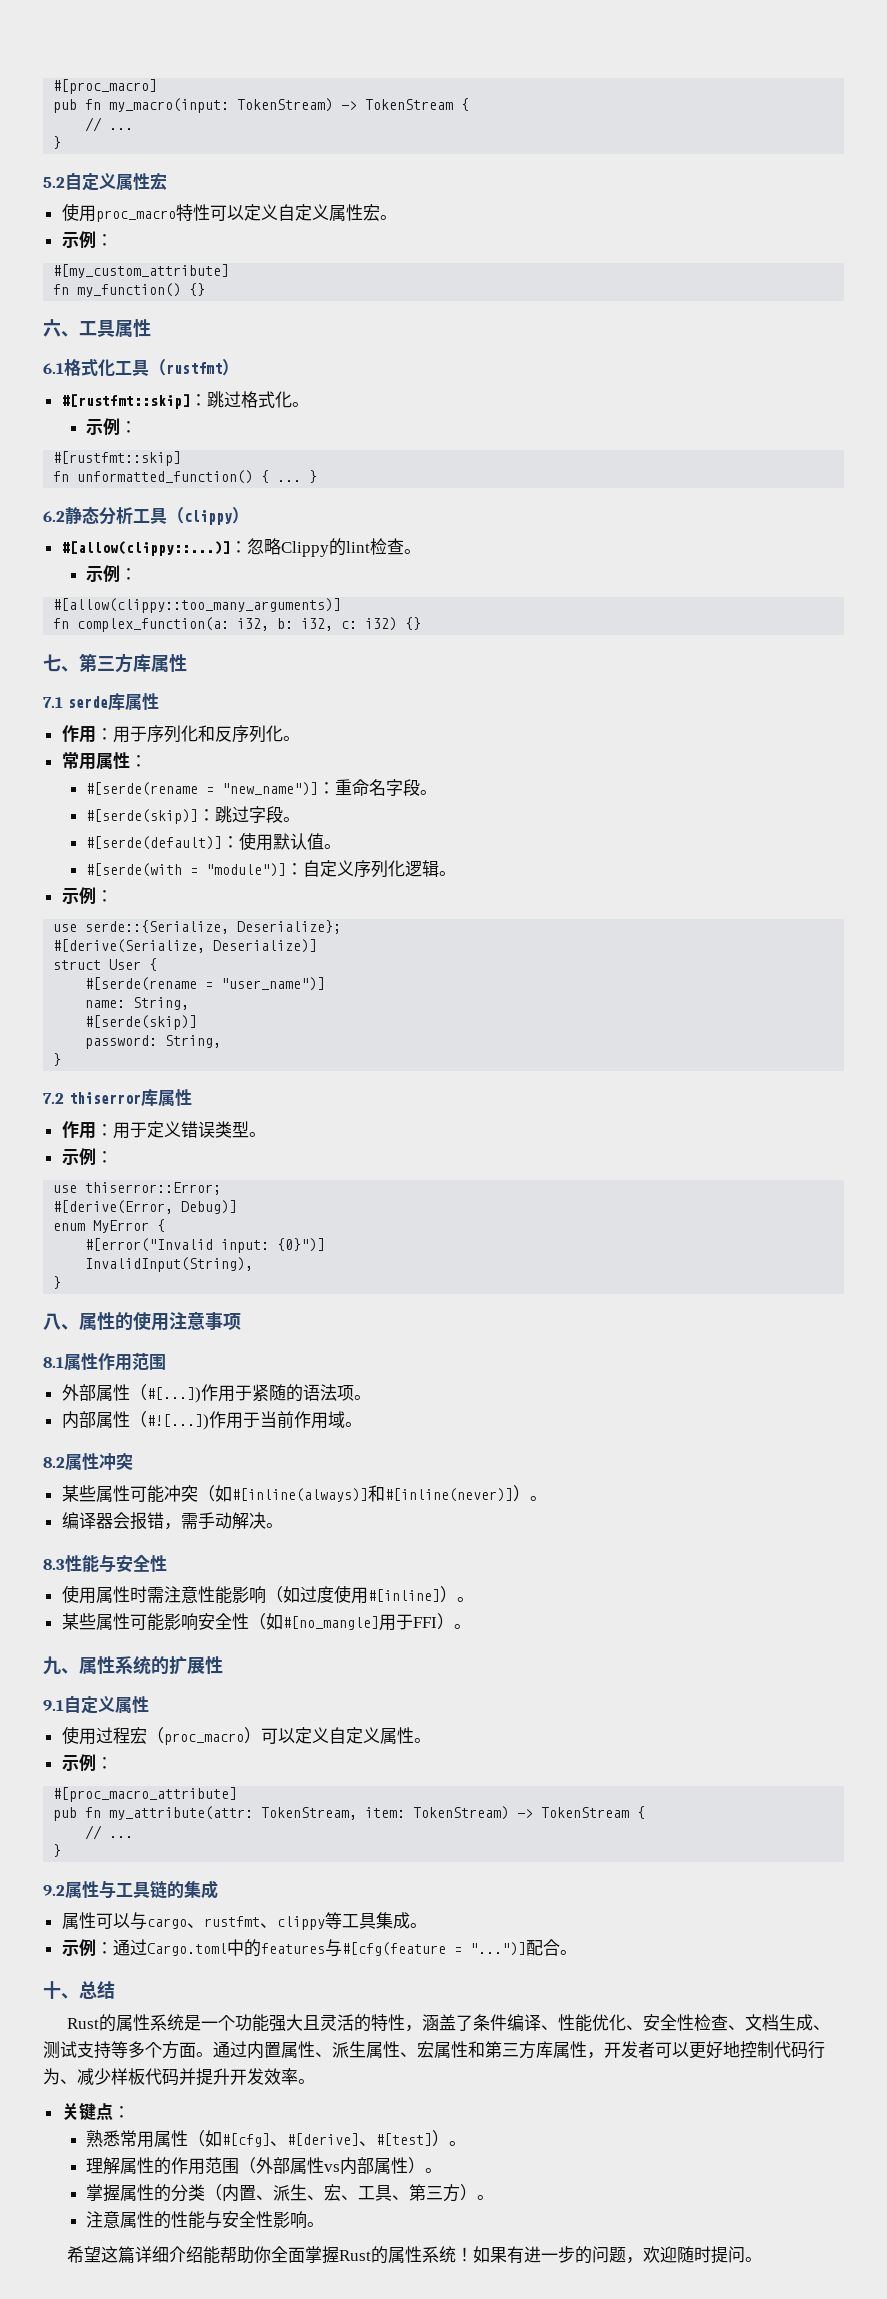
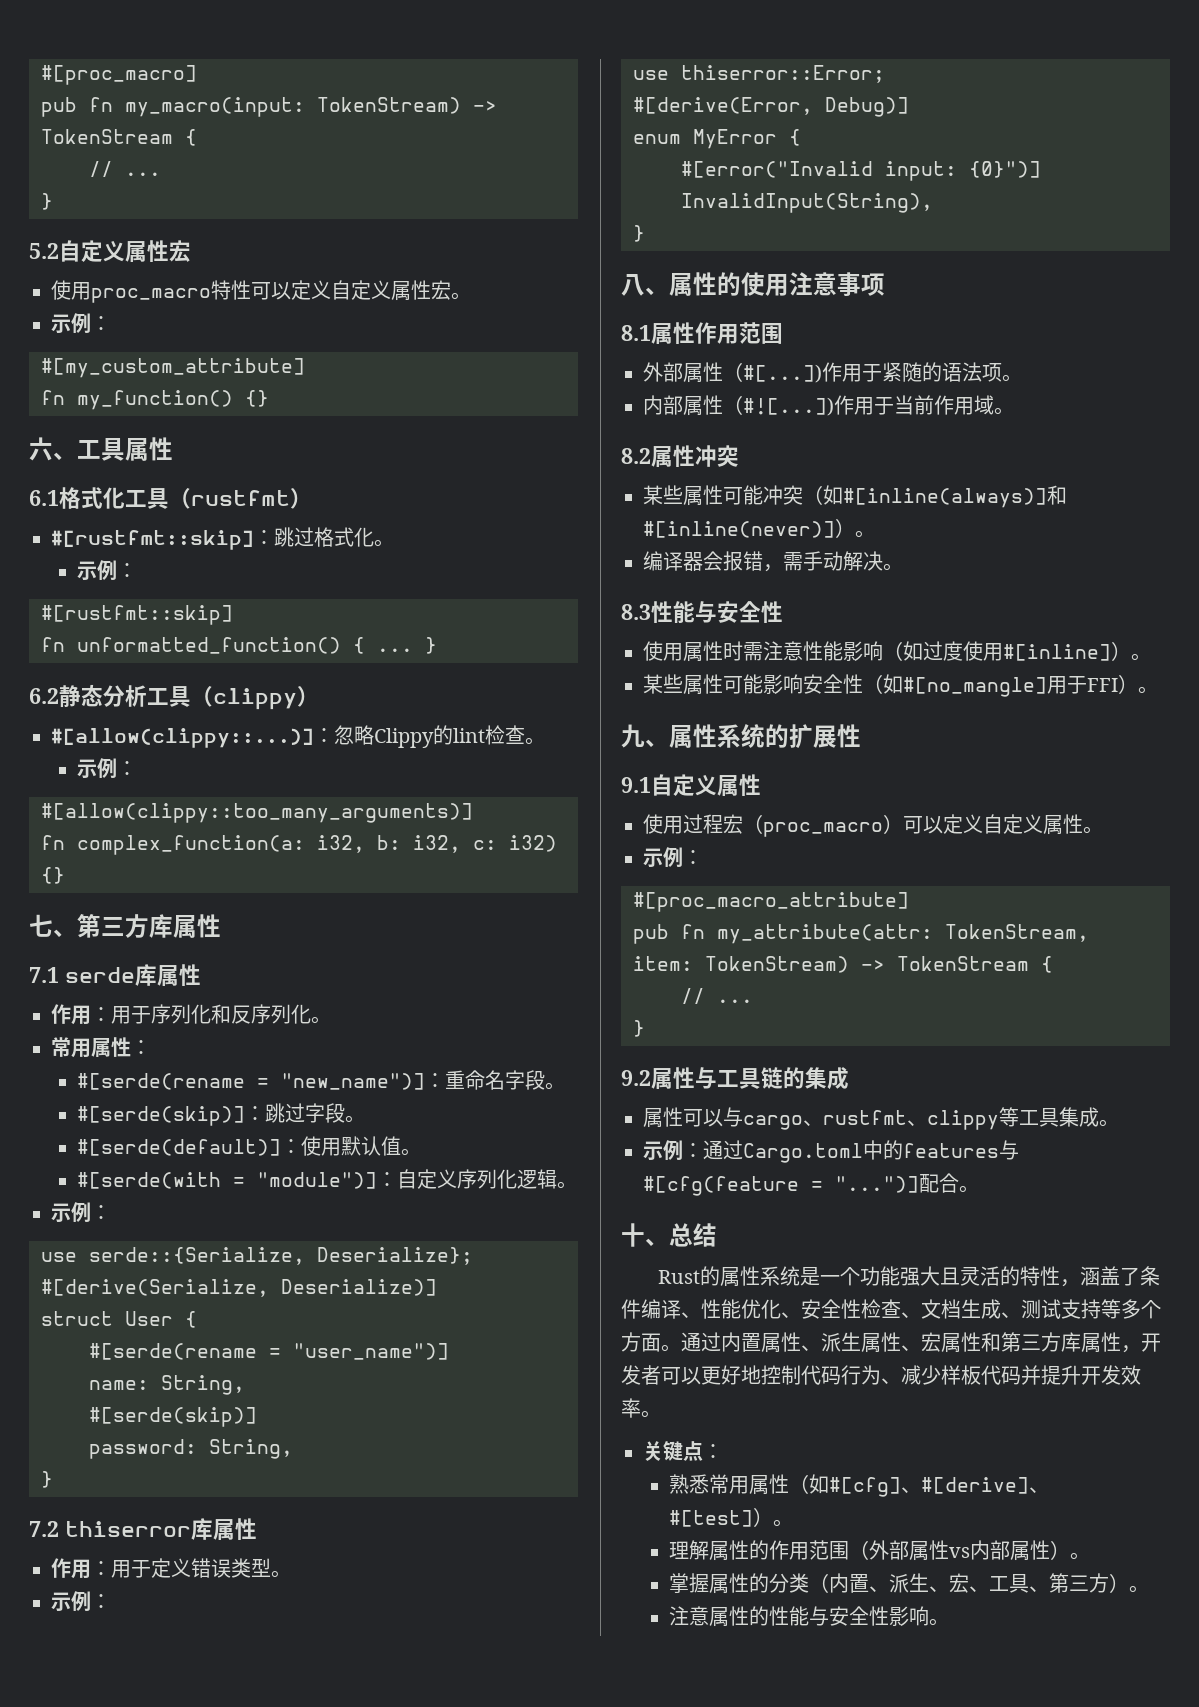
[66,2246,762,2264] // 希望这篇详细介绍能帮助你全面掌握Rust的属性系统！如果有进一步的问题，欢迎随时提问。 -> (949, 1622) none

